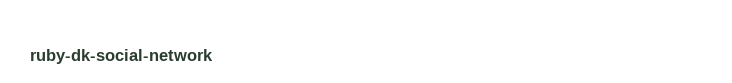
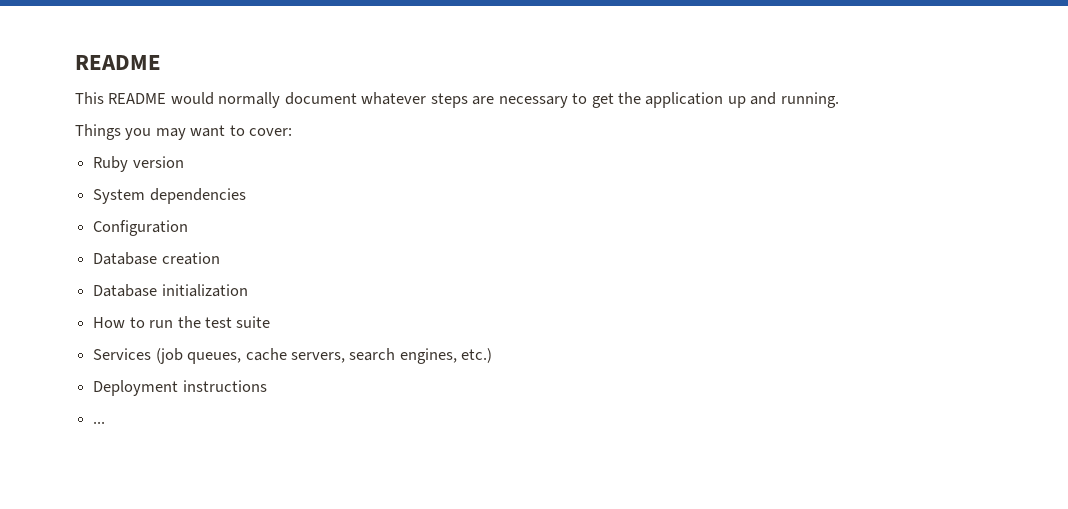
[30,49,213,64] ruby-dk-social-network -> [75,55,161,70] [75,92,839,108] [75,124,293,140] [93,156,184,172] [93,188,246,204] [93,220,189,236] [93,252,220,265] [93,284,248,297] [93,316,271,328] [93,348,493,364] [93,380,267,396] [93,421,106,424] README // This README would normally document whatever steps are necessary to get the application up and running. // Things you may want to cover: // Ruby version // System dependencies // Configuration // Database creation // Database initialization // How to run the test suite // Services (job queues, cache servers, search engines, etc.) // Deployment instructions // ...

